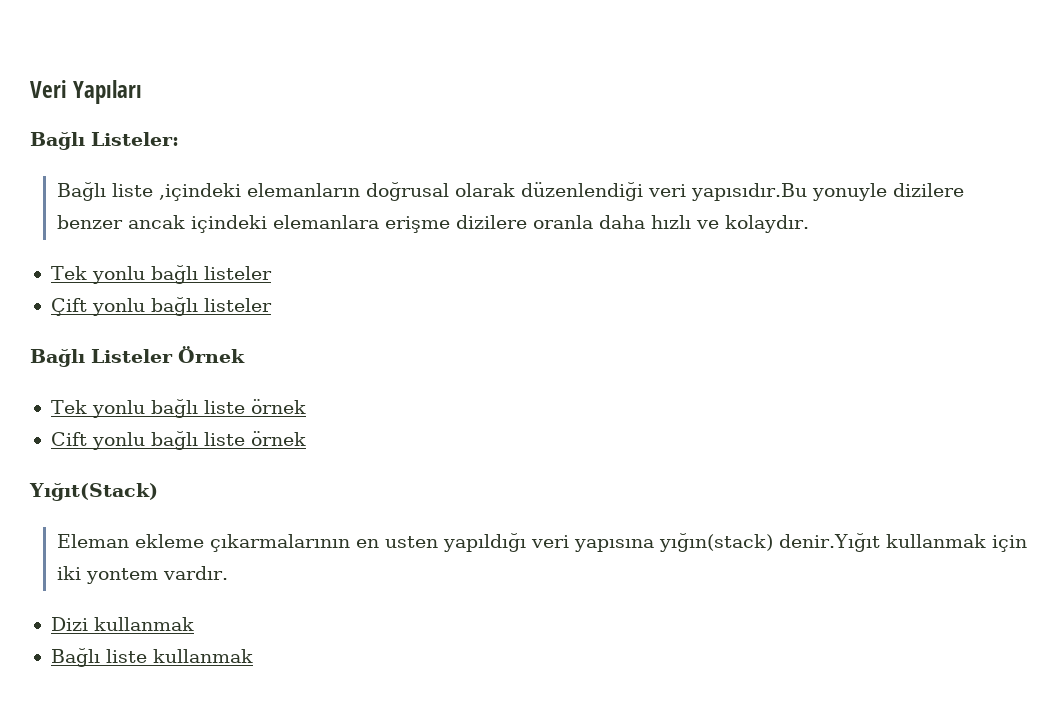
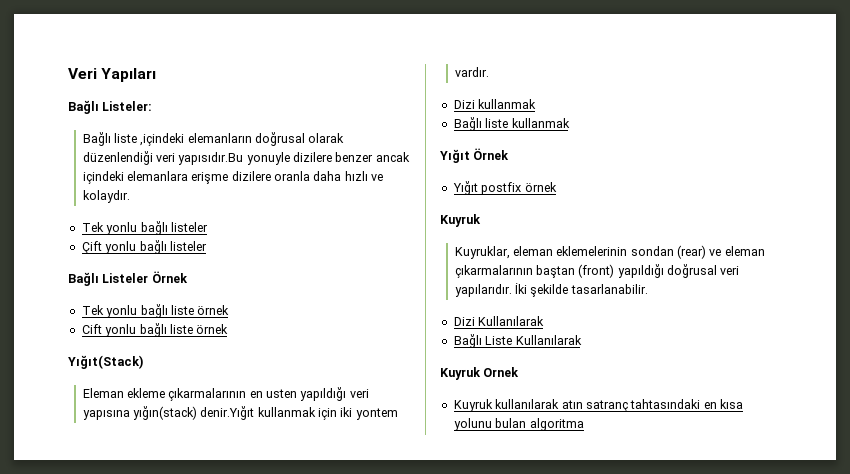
(253, 656) none -> [440,148,510,163] [452,181,557,195] [440,214,481,227] [454,245,765,259] [454,264,740,278] [454,283,648,297] [453,316,545,326] [453,334,582,348] [440,367,520,380] [453,399,743,412] [453,418,584,431] // Yığıt Örnek // Yığıt postfix örnek // Kuyruk // Kuyruklar, eleman eklemelerinin sondan (rear) ve eleman çıkarmalarının baştan (front) yapıldığı doğrusal veri yapılarıdır. İki şekilde tasarlanabilir. // Dizi Kullanılarak // Bağlı Liste Kullanılarak // Kuyruk Ornek // Kuyruk kullanılarak atın satranç tahtasındaki en kısa yolunu bulan algoritma

